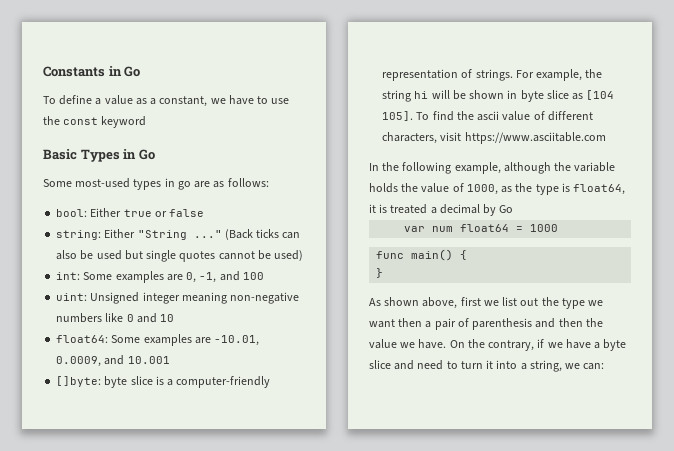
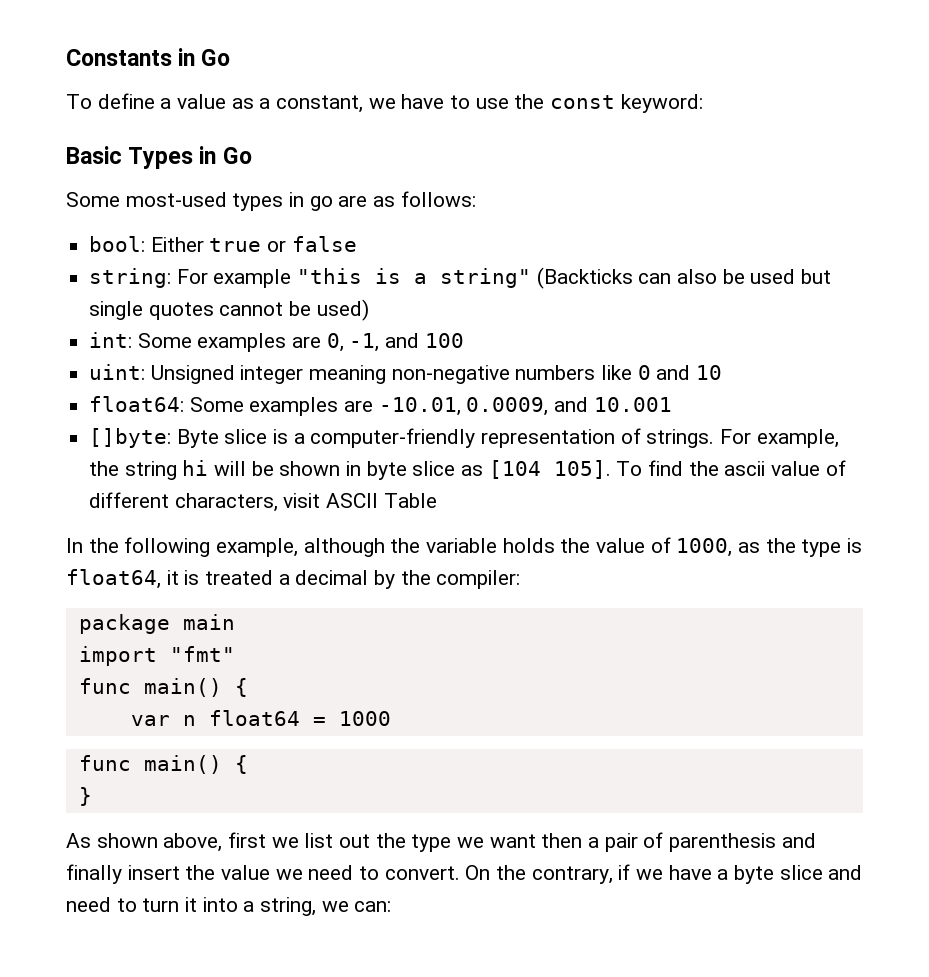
[101,116,147,128] keyword -> [620,94,703,113] keyword:
[104,229,280,240] Either "String ..." (Back ticks -> [176,267,633,289] For example "this is a string" (Backticks
[104,376,128,388] byte -> [176,429,219,448] Byte
[464,132,606,144] https://www.asciitable.com -> [326,493,437,508] ASCII Table
[499,205,514,213] Go -> [400,570,521,589] [78,614,235,634] [78,646,235,666] [78,678,248,697] the compiler: // package main // import "fmt" // func main() {
[432,226,454,232] num -> [182,715,196,726] n
[558,318,583,327] then -> [66,864,180,884] finally insert
[418,339,447,349] have. -> [308,865,460,880] need to convert.

